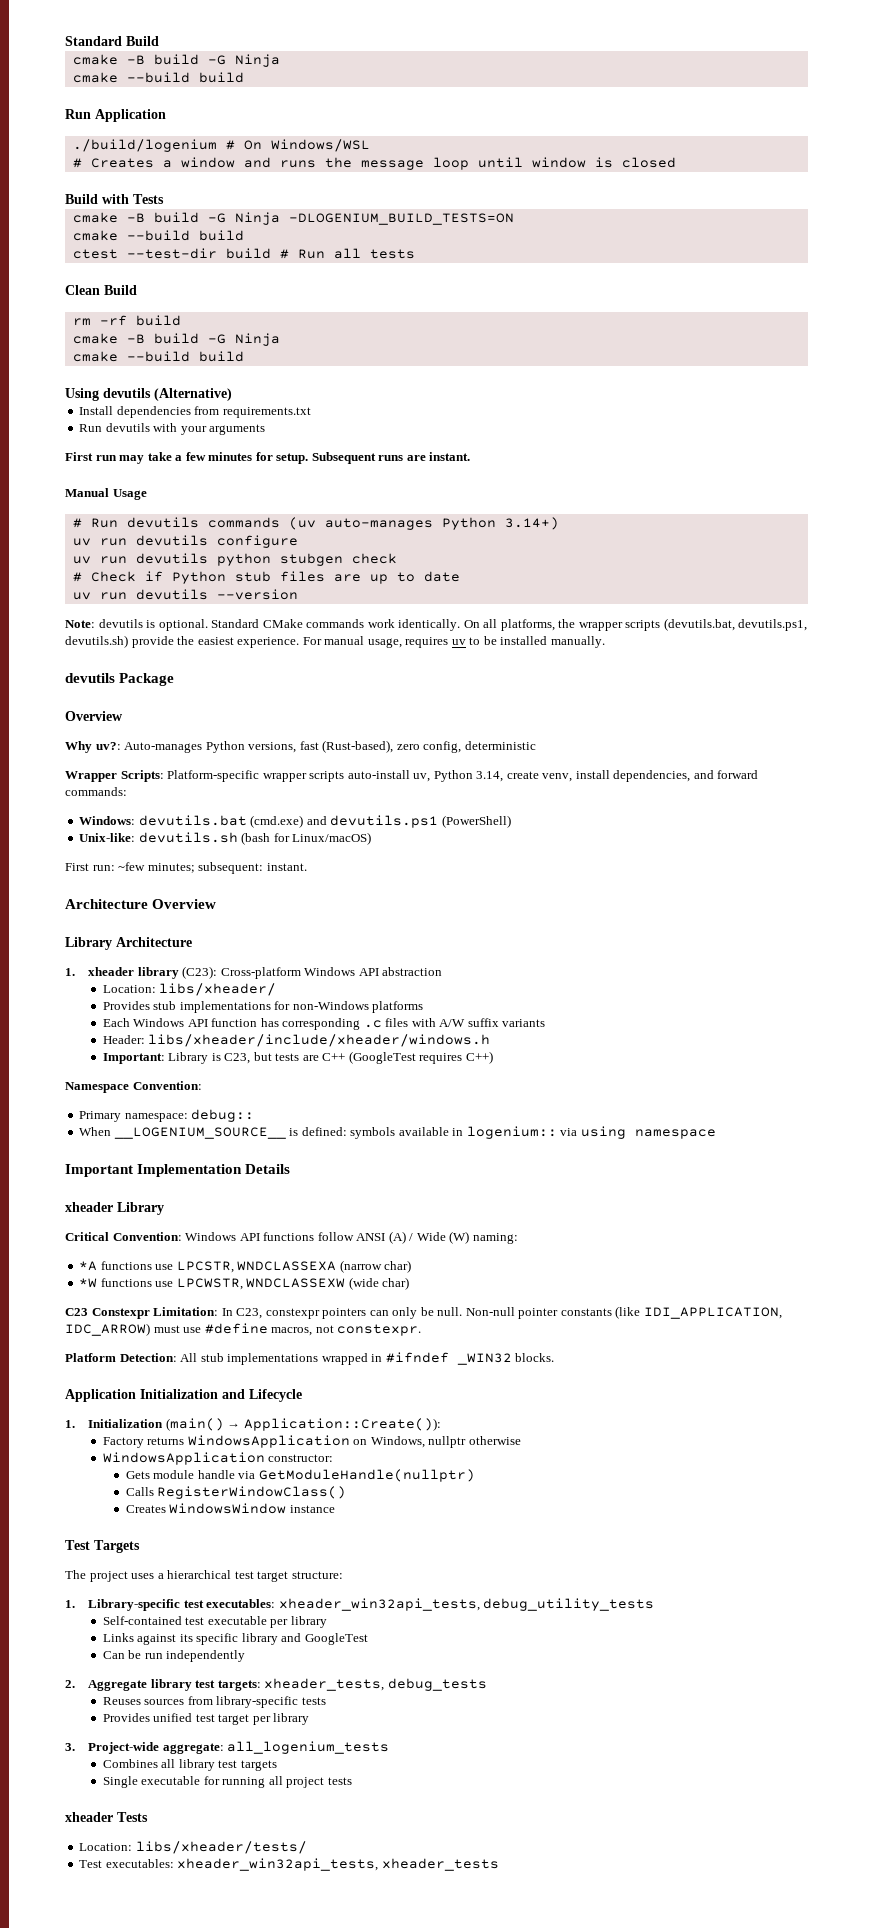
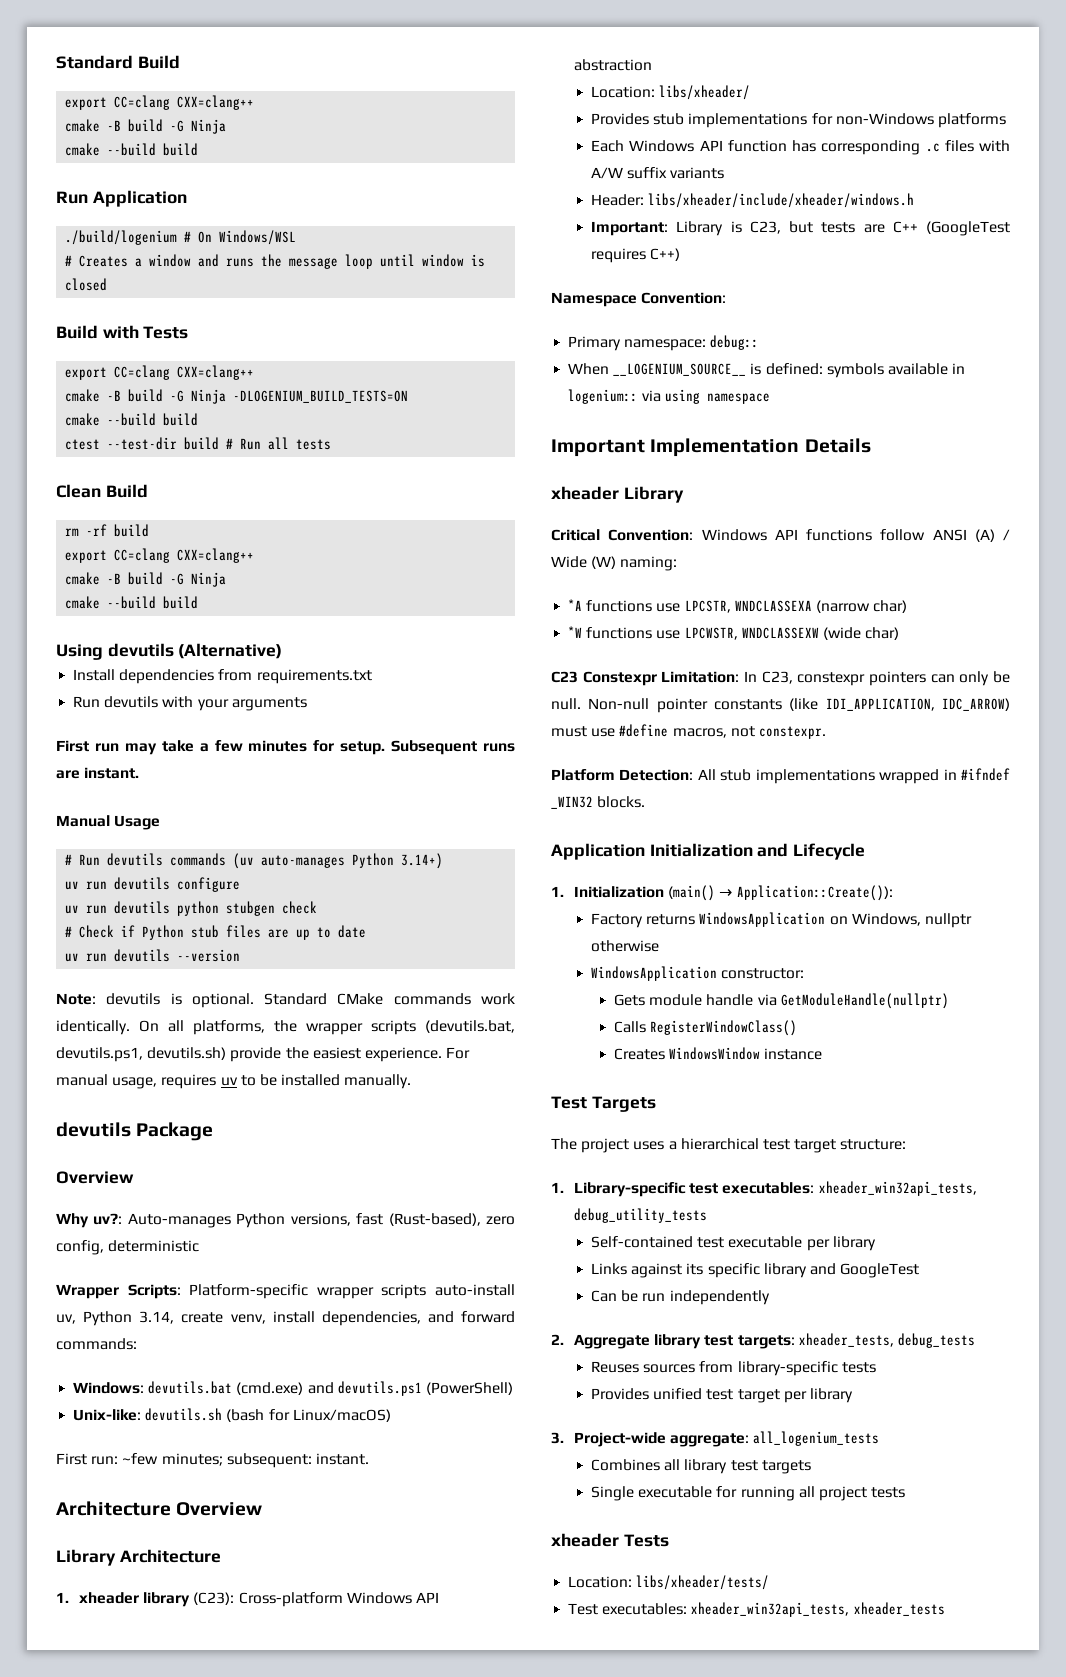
(159, 41) none -> [65,95,255,110] // export CC=clang CXX=clang++
(164, 199) none -> [65,365,255,380] // export CC=clang CXX=clang++
(181, 320) none -> [65,548,255,563] // export CC=clang CXX=clang++

